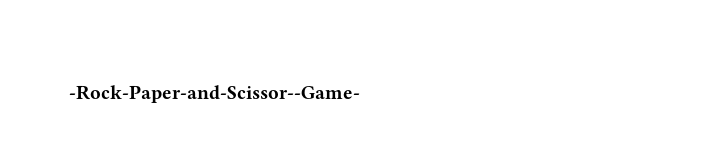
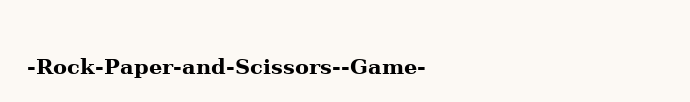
[69,85,360,103] -Rock-Paper-and-Scissor--Game- -> [27,58,426,78] -Rock-Paper-and-Scissors--Game-

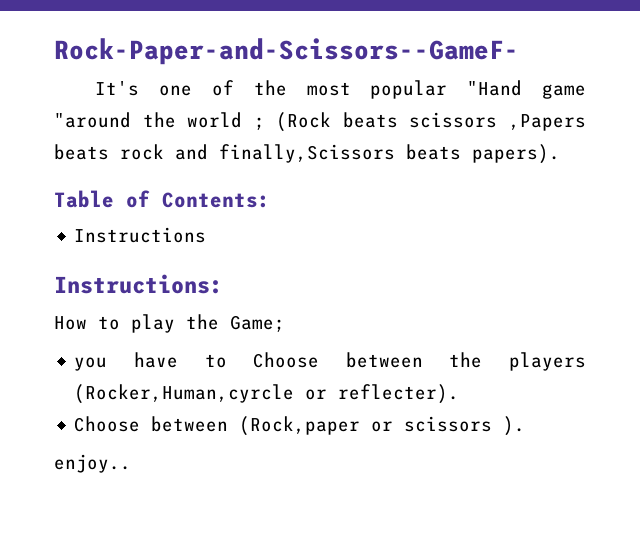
[27,58,426,78] -Rock-Paper-and-Scissors--Game- -> [54,38,519,65] [95,80,586,99] [54,112,586,132] [54,144,560,164] [54,190,270,208] [74,227,207,243] [54,274,223,294] [54,314,285,333] [74,352,586,371] [74,384,460,404] [74,416,526,436] [54,454,131,473] Rock-Paper-and-Scissors--GameF- // It's one of the most popular "Hand game "around the world ; (Rock beats scissors ,Papers beats rock and finally,Scissors beats papers). // Table of Contents: // Instructions // Instructions: // How to play the Game; // you have to Choose between the players (Rocker,Human,cyrcle or reflecter). // Choose between (Rock,paper or scissors ). // enjoy..

